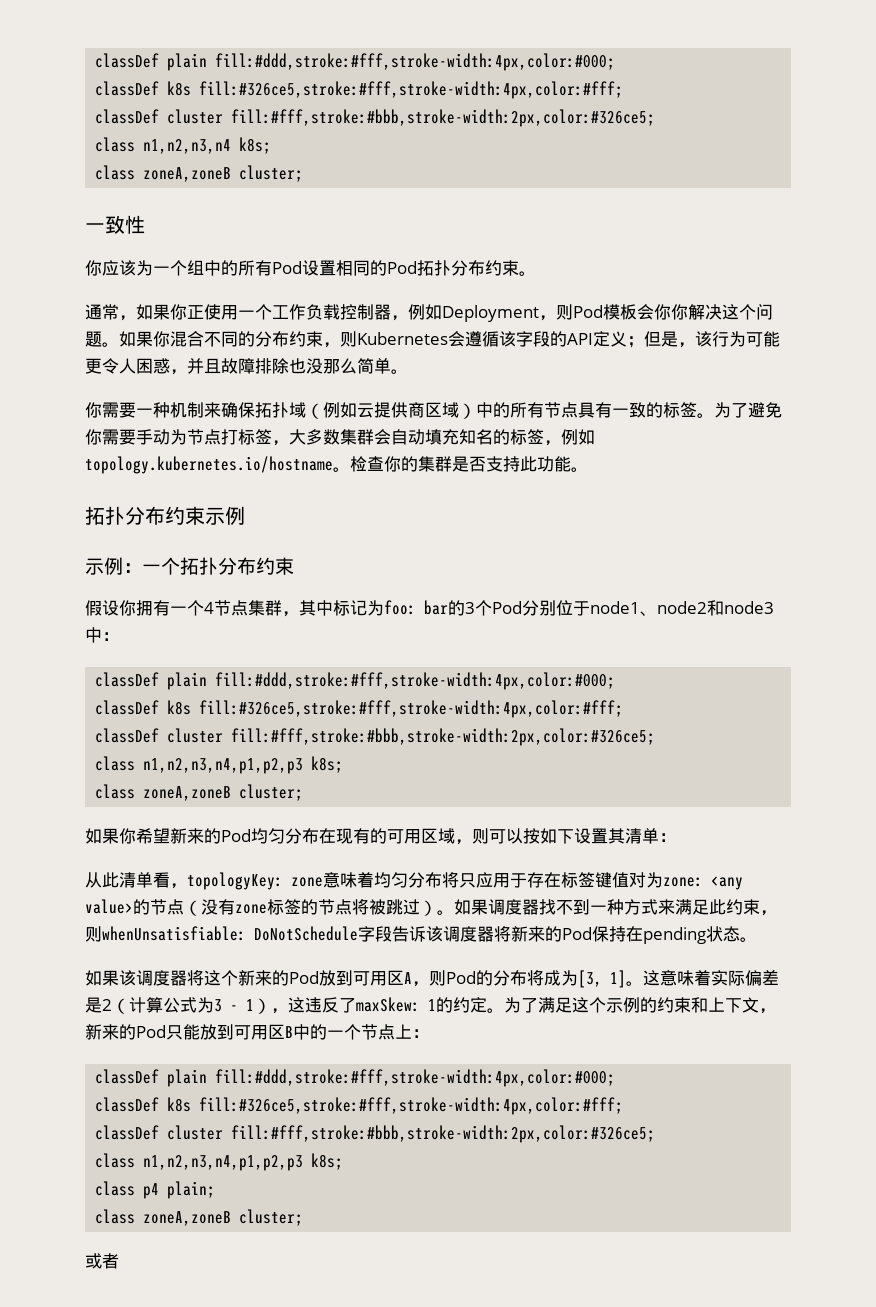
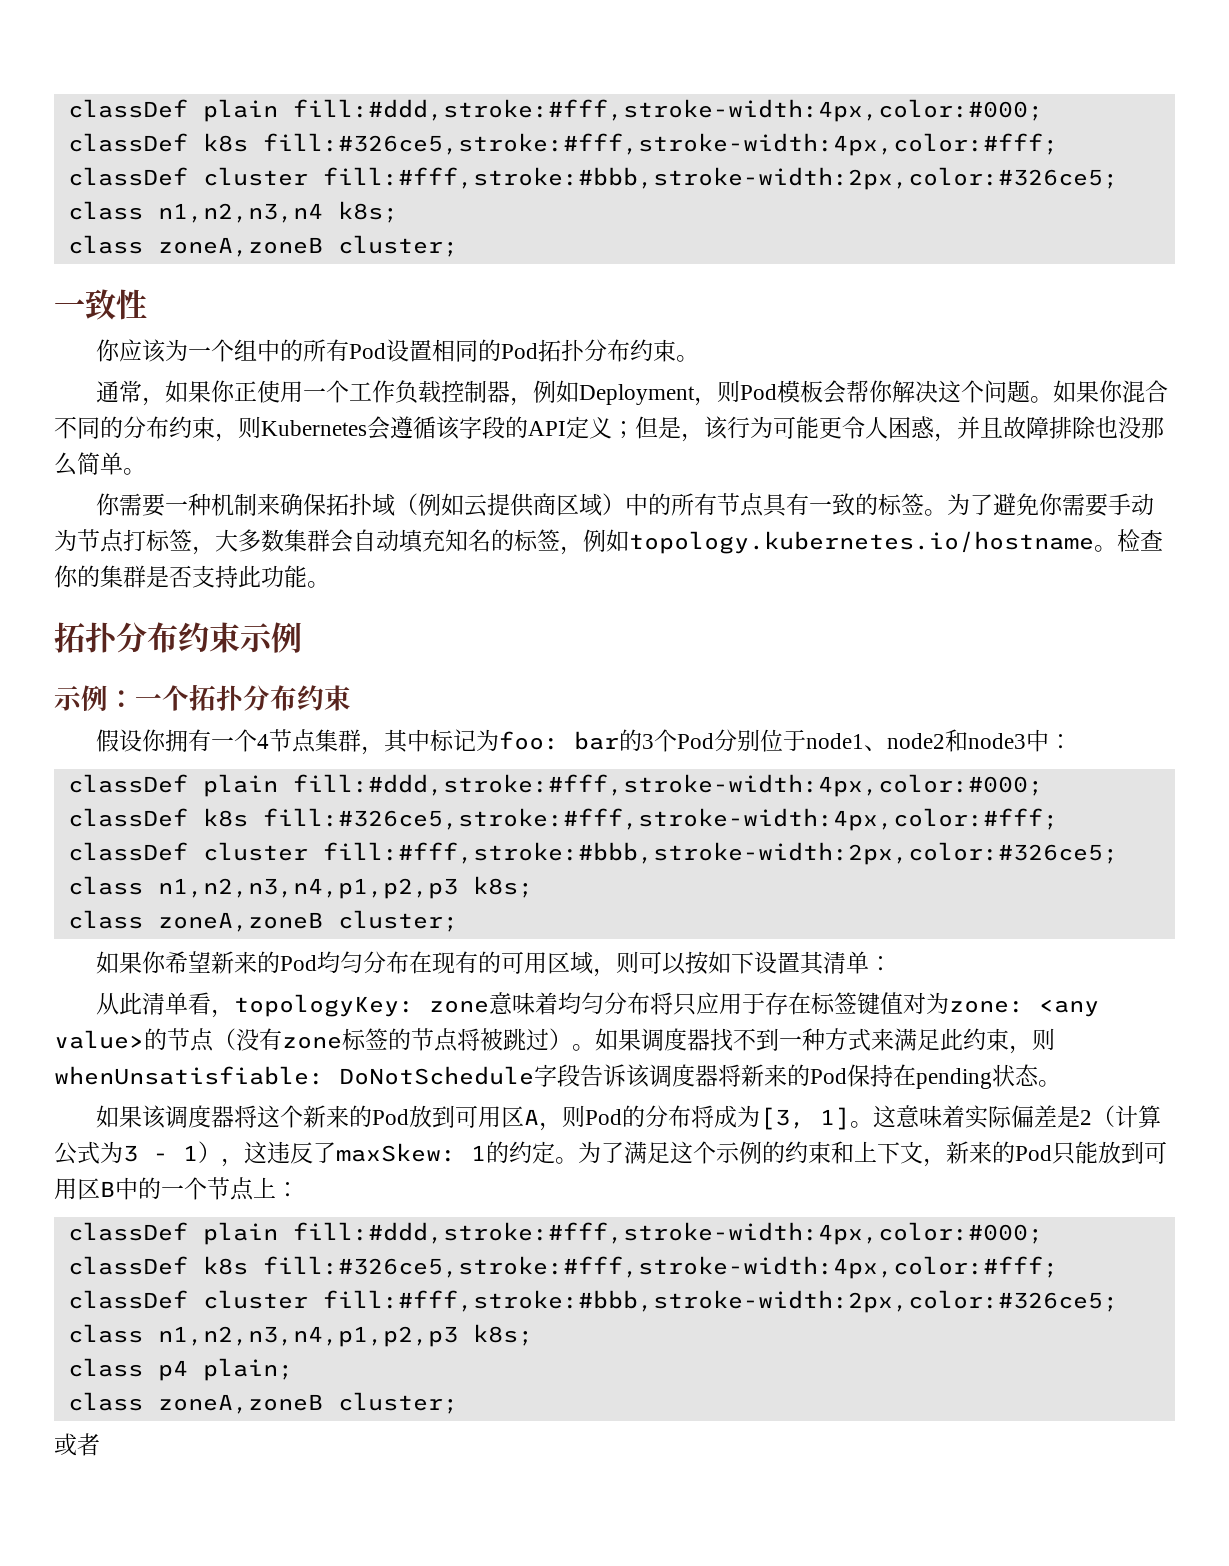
[654,304,671,320] 你 -> [846,380,870,403] 帮

